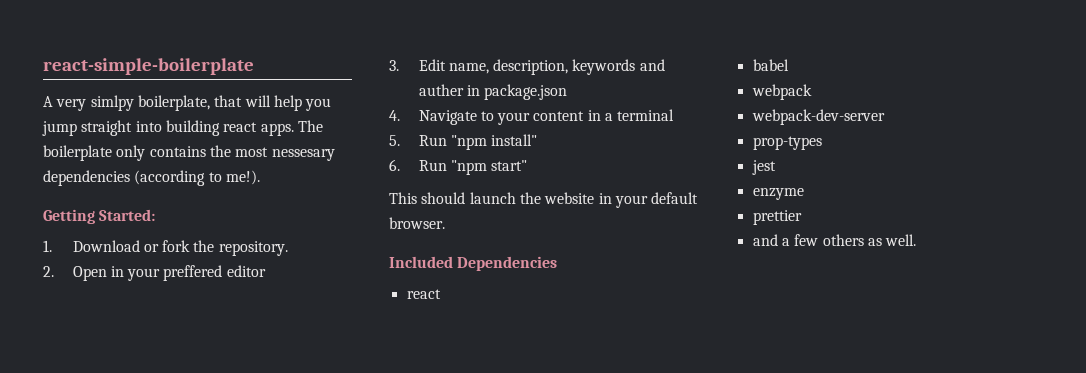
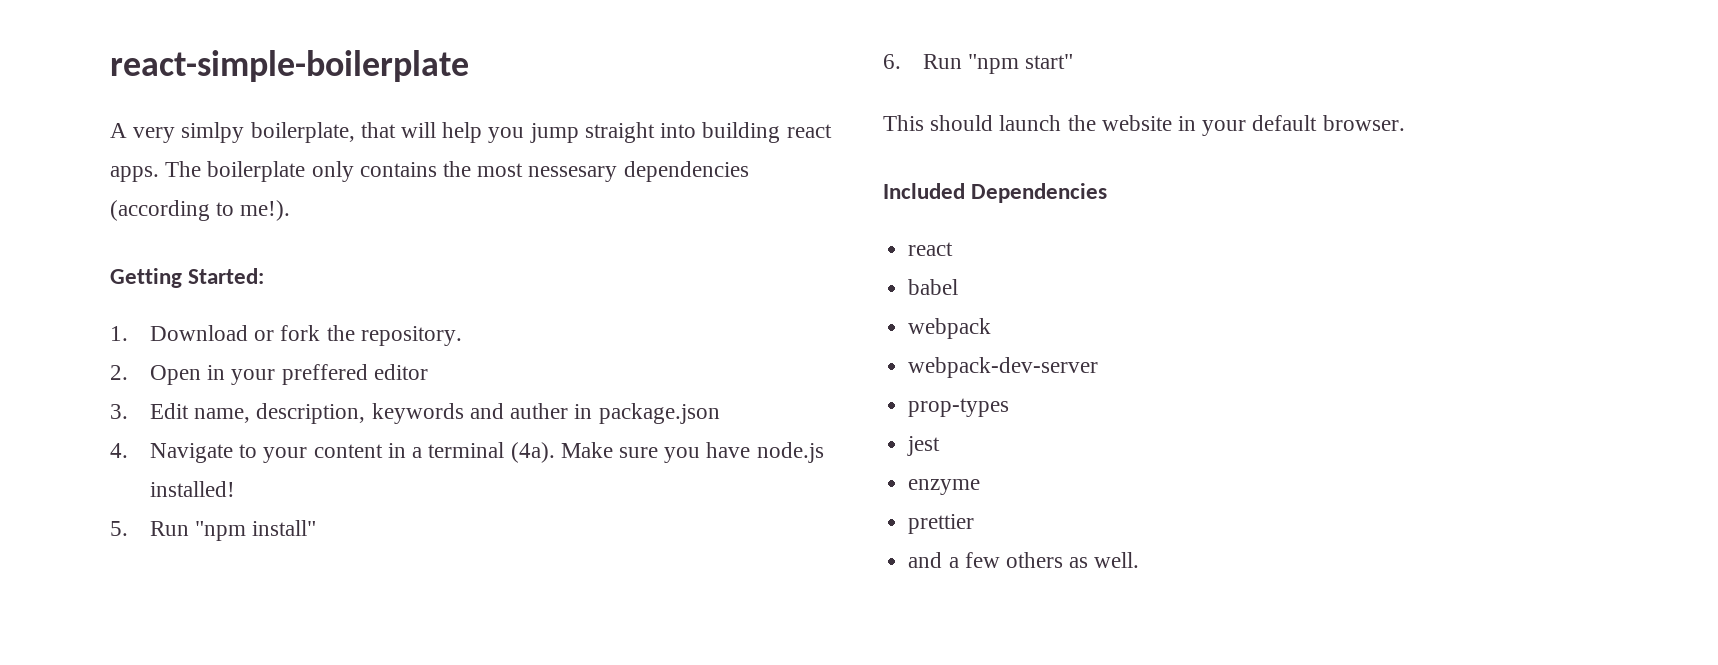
(675, 115) none -> [510,442,824,463] [150,481,236,497] (4a). Make sure you have node.js installed!

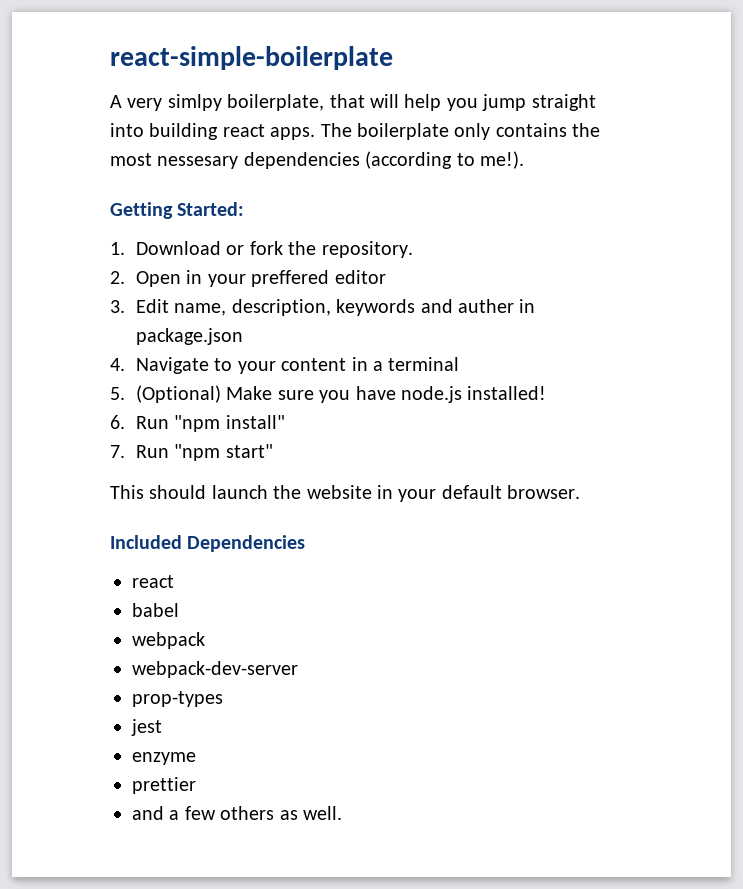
[510,442,555,463] (4a). -> [110,385,221,403] // 5. (Optional)
[110,521,128,536] 5. -> [110,415,125,429] 6.
[883,54,901,69] 6. -> [110,445,125,458] 7.

